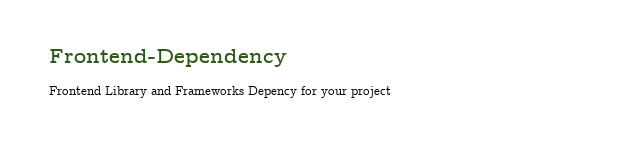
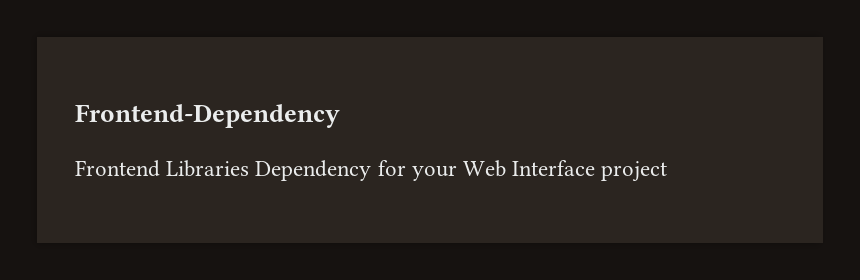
[105,86,347,98] Library and Frameworks Depency for your -> [166,160,596,181] Libraries Dependency for your Web Interface

